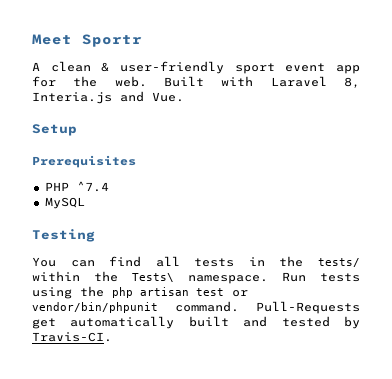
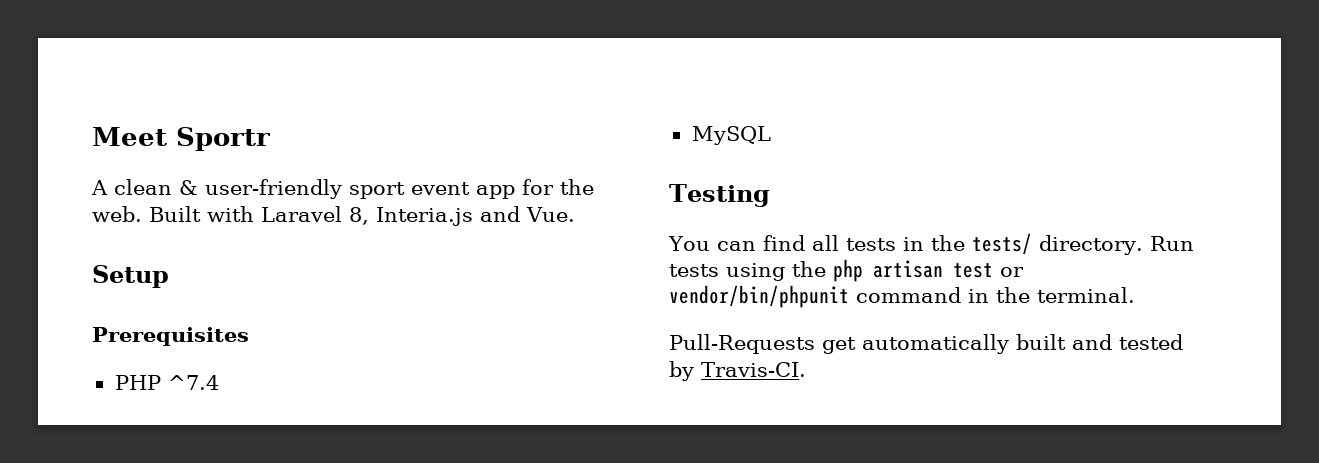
[32,271,268,284] within the Tests\ namespace. -> [1038,235,1143,255] directory.
[175,301,239,312] command. -> [856,287,1135,303] command in the terminal. //

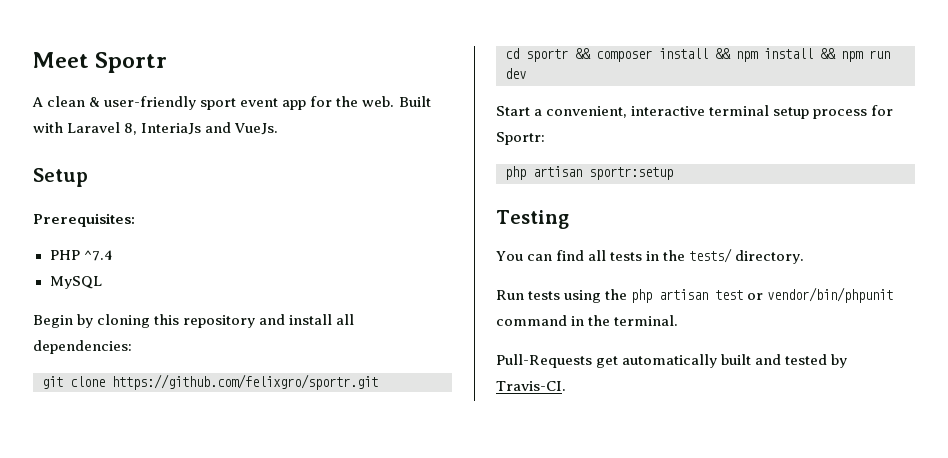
[376,206,575,226] Interia.js and Vue. -> [141,122,279,135] InteriaJs and VueJs.
[92,327,249,346] Prerequisites -> [33,213,135,227] Prerequisites:
(771, 135) none -> [33,314,355,328] [33,340,132,354] [42,374,378,390] [505,48,890,62] [505,68,526,79] [496,105,894,119] [496,132,545,145] [505,166,673,180] // Begin by cloning this repository and install all dependencies: // git clone https://github.com/felixgro/sportr.git // cd sportr && composer install && npm install && npm run dev // Start a convenient, interactive terminal setup process for Sportr: // php artisan sportr:setup
(1143, 245) none -> (805, 257) //

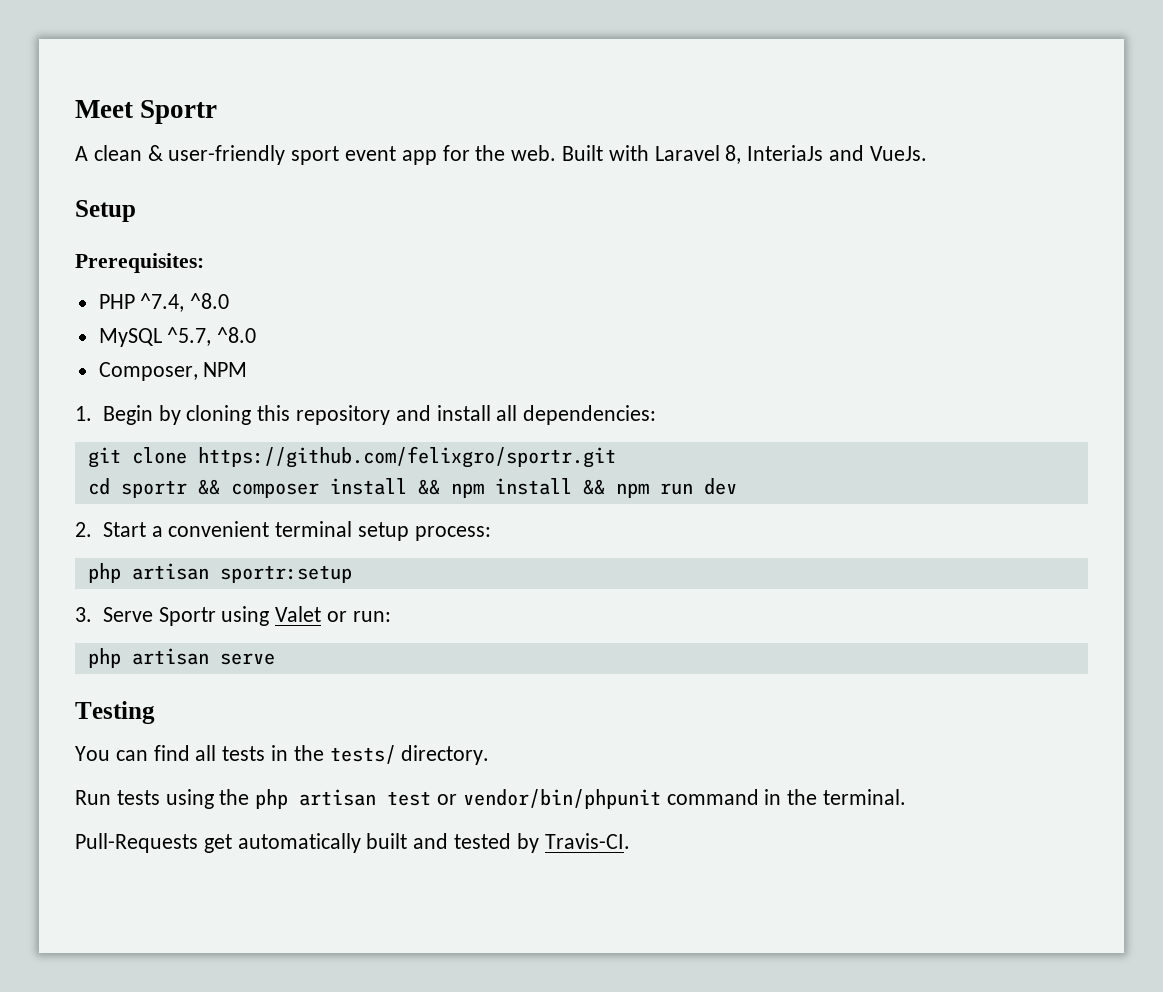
[83,250,113,261] ^7.4 -> [140,293,230,312] ^7.4, ^8.0
(102, 282) // -> [167,327,257,346] [98,362,248,381] [75,406,92,421] ^5.7, ^8.0 // Composer, NPM // 1.
(526, 73) none -> [75,522,92,537] 2.
[546,105,894,119] [496,132,545,145] [505,166,673,180] convenient, interactive terminal setup process for Sportr: // php artisan sportr:setup -> [168,521,491,541] [87,563,352,583] [75,606,391,626] [87,648,275,668] convenient terminal setup process: // php artisan sportr:setup // 3. Serve Sportr using Valet or run: // php artisan serve

